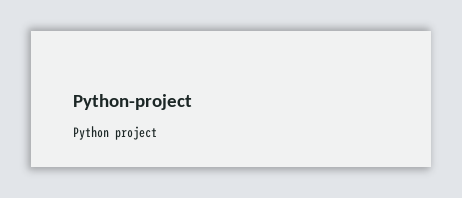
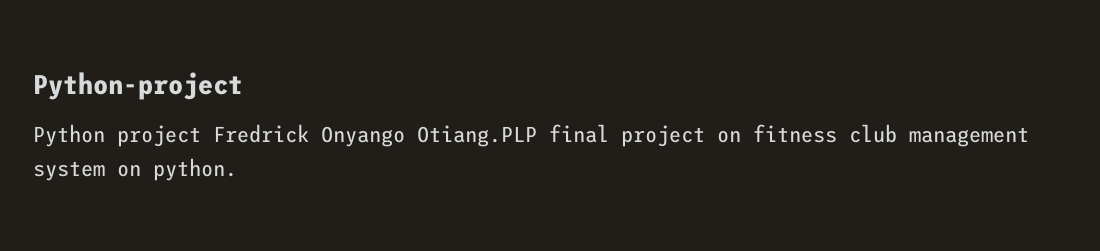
(157, 133) none -> [213,124,1029,147] [33,158,237,181] Fredrick Onyango Otiang.PLP final project on fitness club management system on python.

